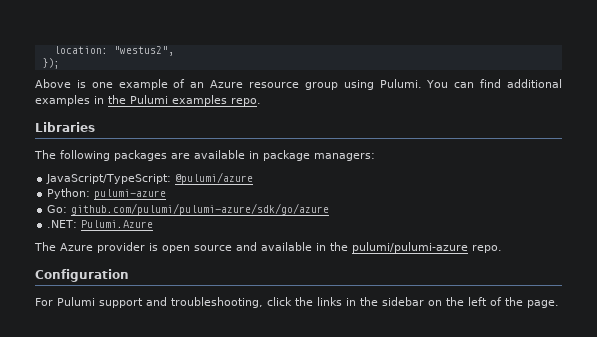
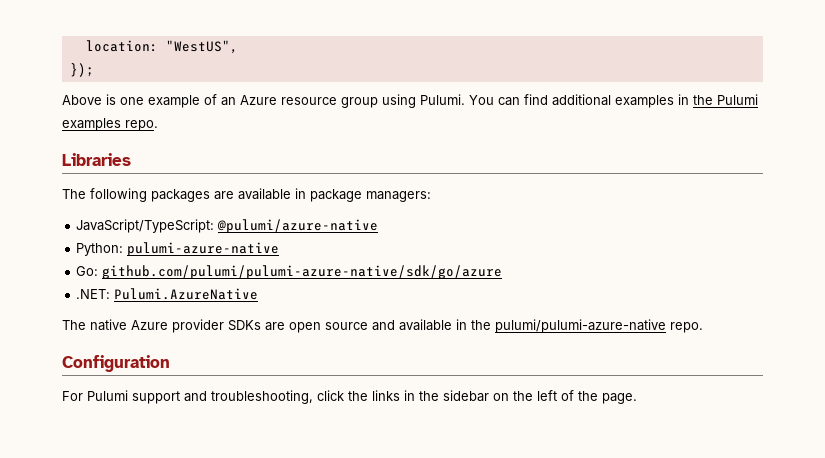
[113,46,174,56] "westus2", -> [165,40,238,54] "WestUS",
[175,172,254,184] @pulumi/azure -> [217,219,379,233] @pulumi/azure-native
[94,189,167,199] pulumi-azure -> [127,242,280,256] pulumi-azure-native
[71,203,330,215] github.com/pulumi/pulumi-azure/sdk/go/azure -> [102,265,503,279] github.com/pulumi/pulumi-azure-native/sdk/go/azure
[81,220,154,228] [34,242,56,251] Pulumi.Azure // The -> [114,288,259,300] [62,319,127,331] Pulumi.AzureNative // The native
[149,243,158,251] is -> [228,320,285,331] SDKs are
[352,242,468,253] pulumi/pulumi-azure -> [495,319,666,333] pulumi/pulumi-azure-native

